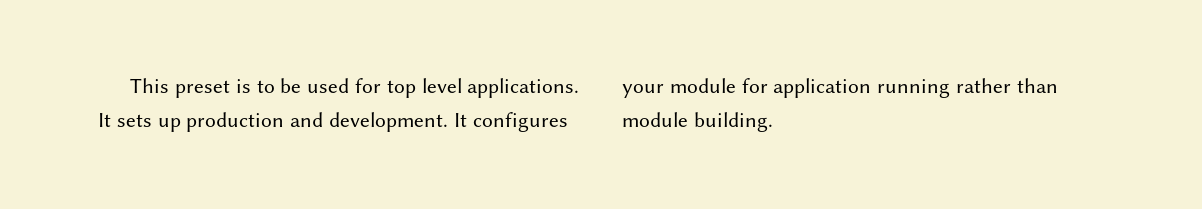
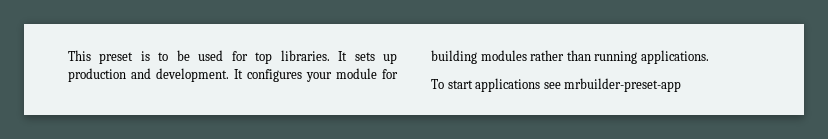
[421,78,580,98] level applications. -> [280,50,330,61] libraries.
[773,78,1058,98] [622,112,773,132] application running rather than module building. -> [431,50,709,64] [431,78,682,92] building modules rather than running applications. // To start applications see mrbuilder-preset-app

